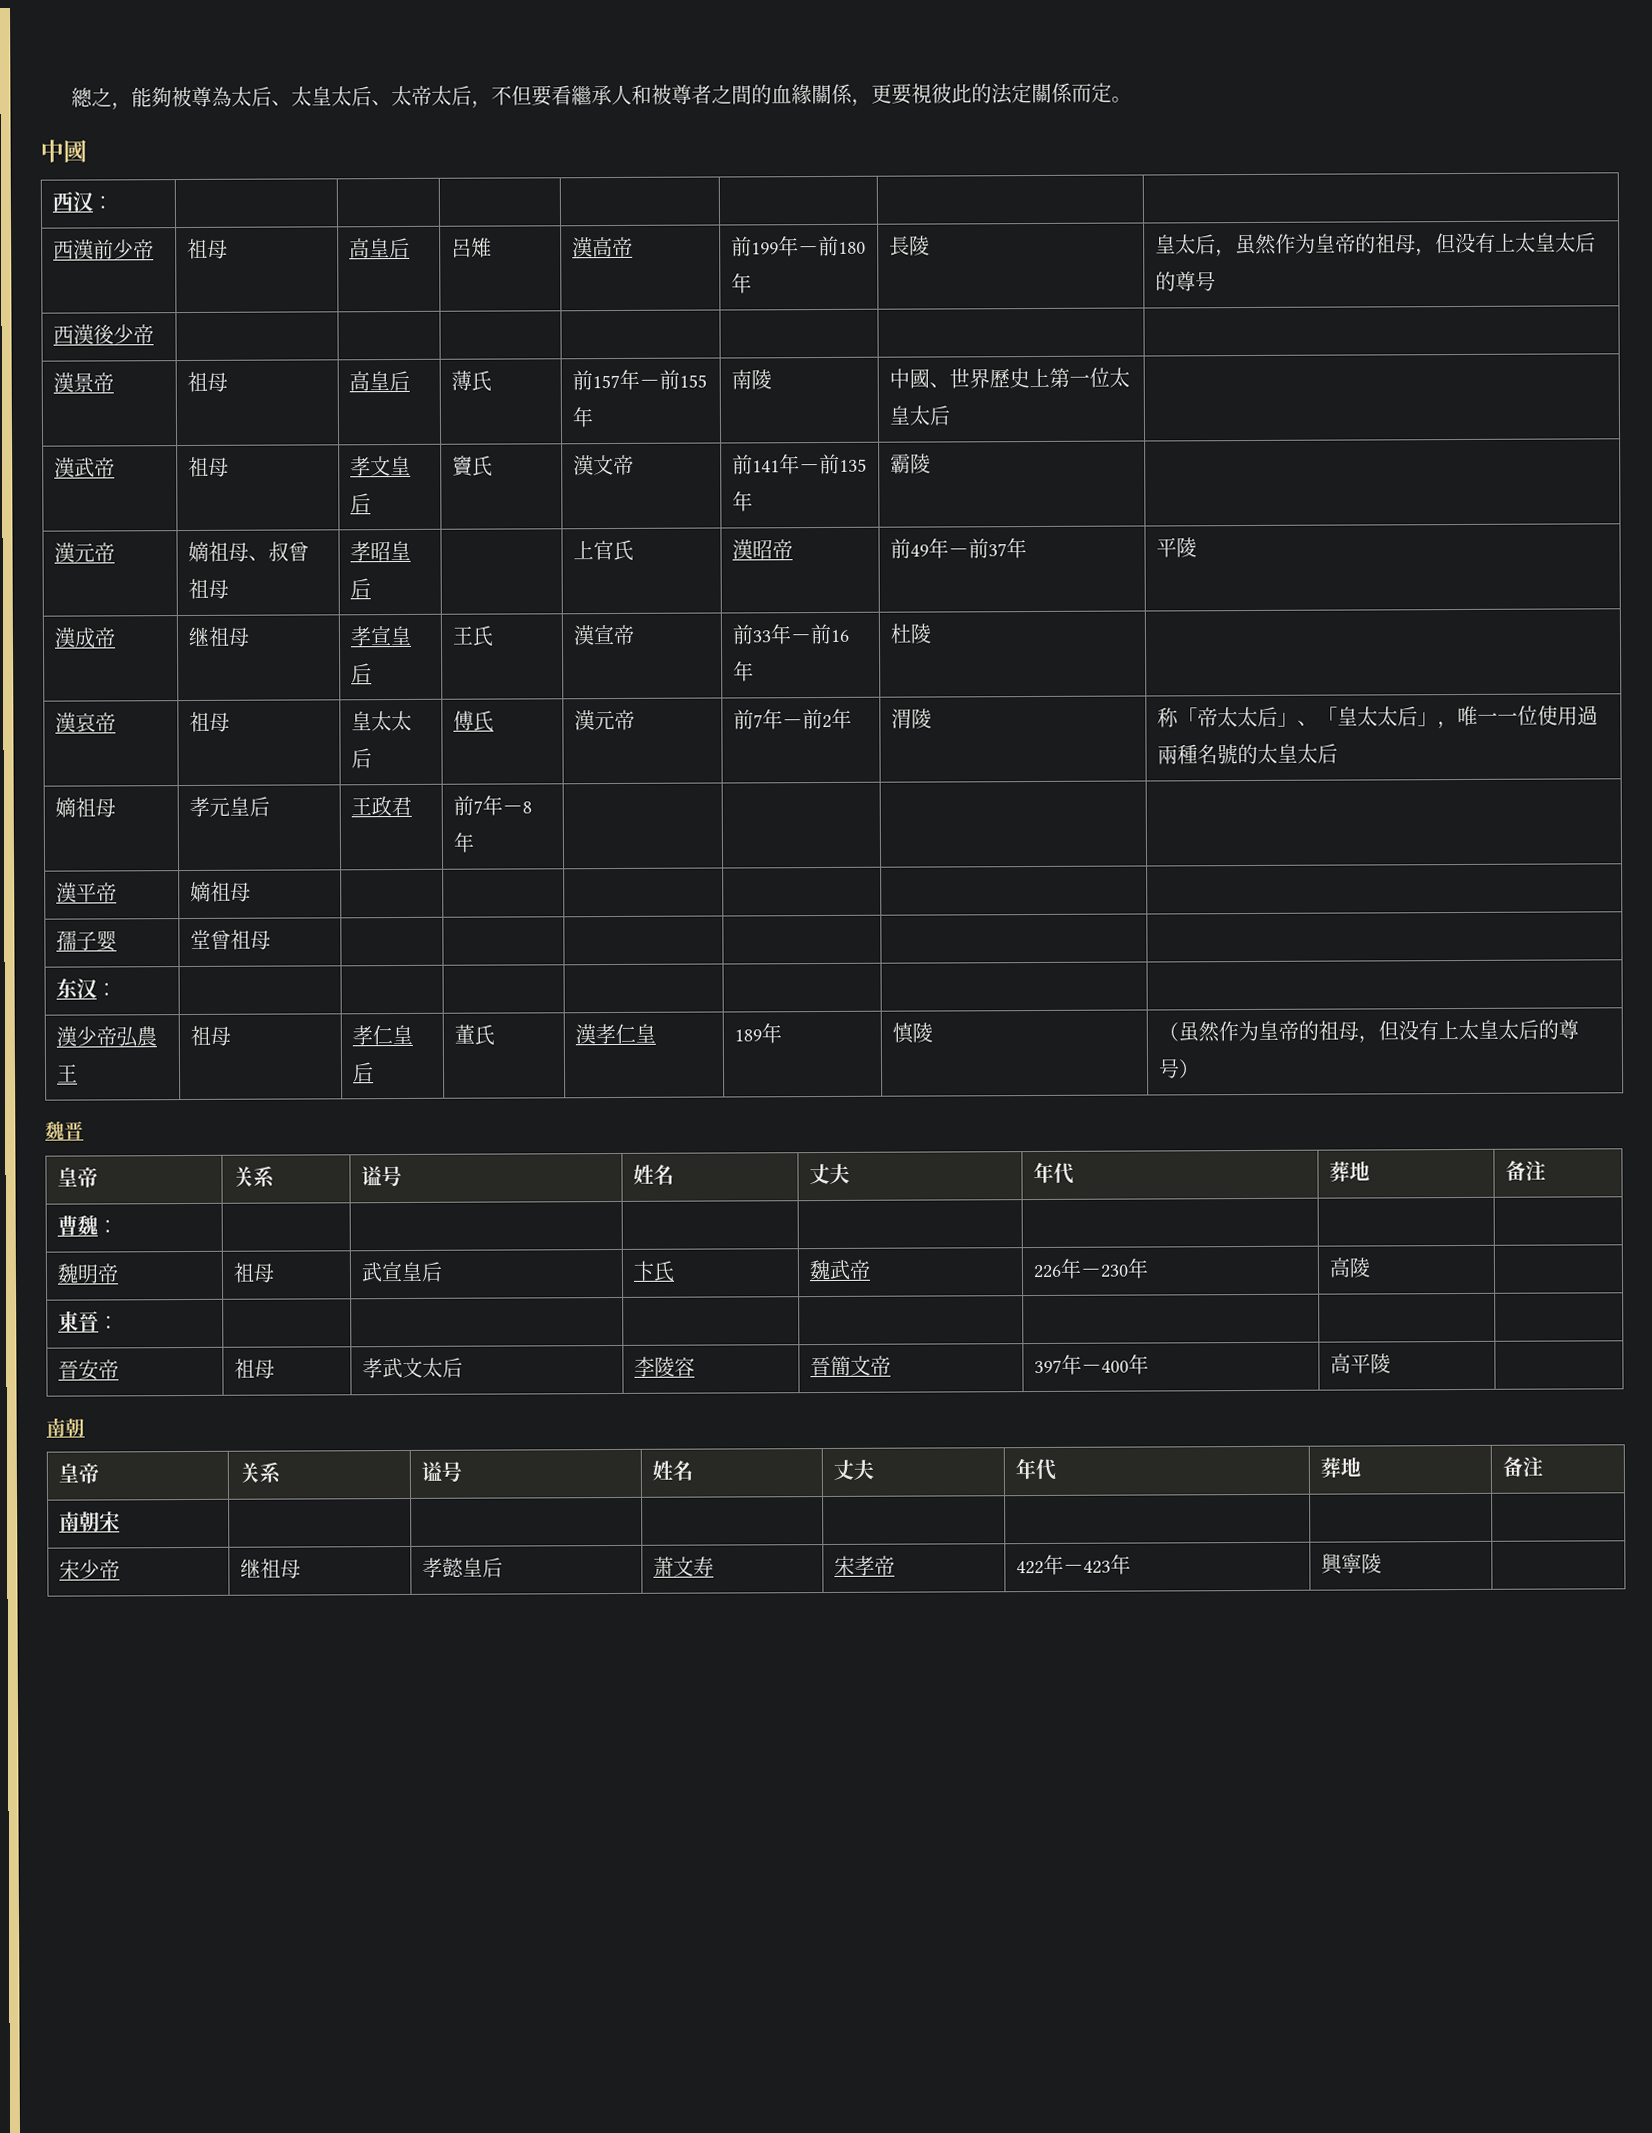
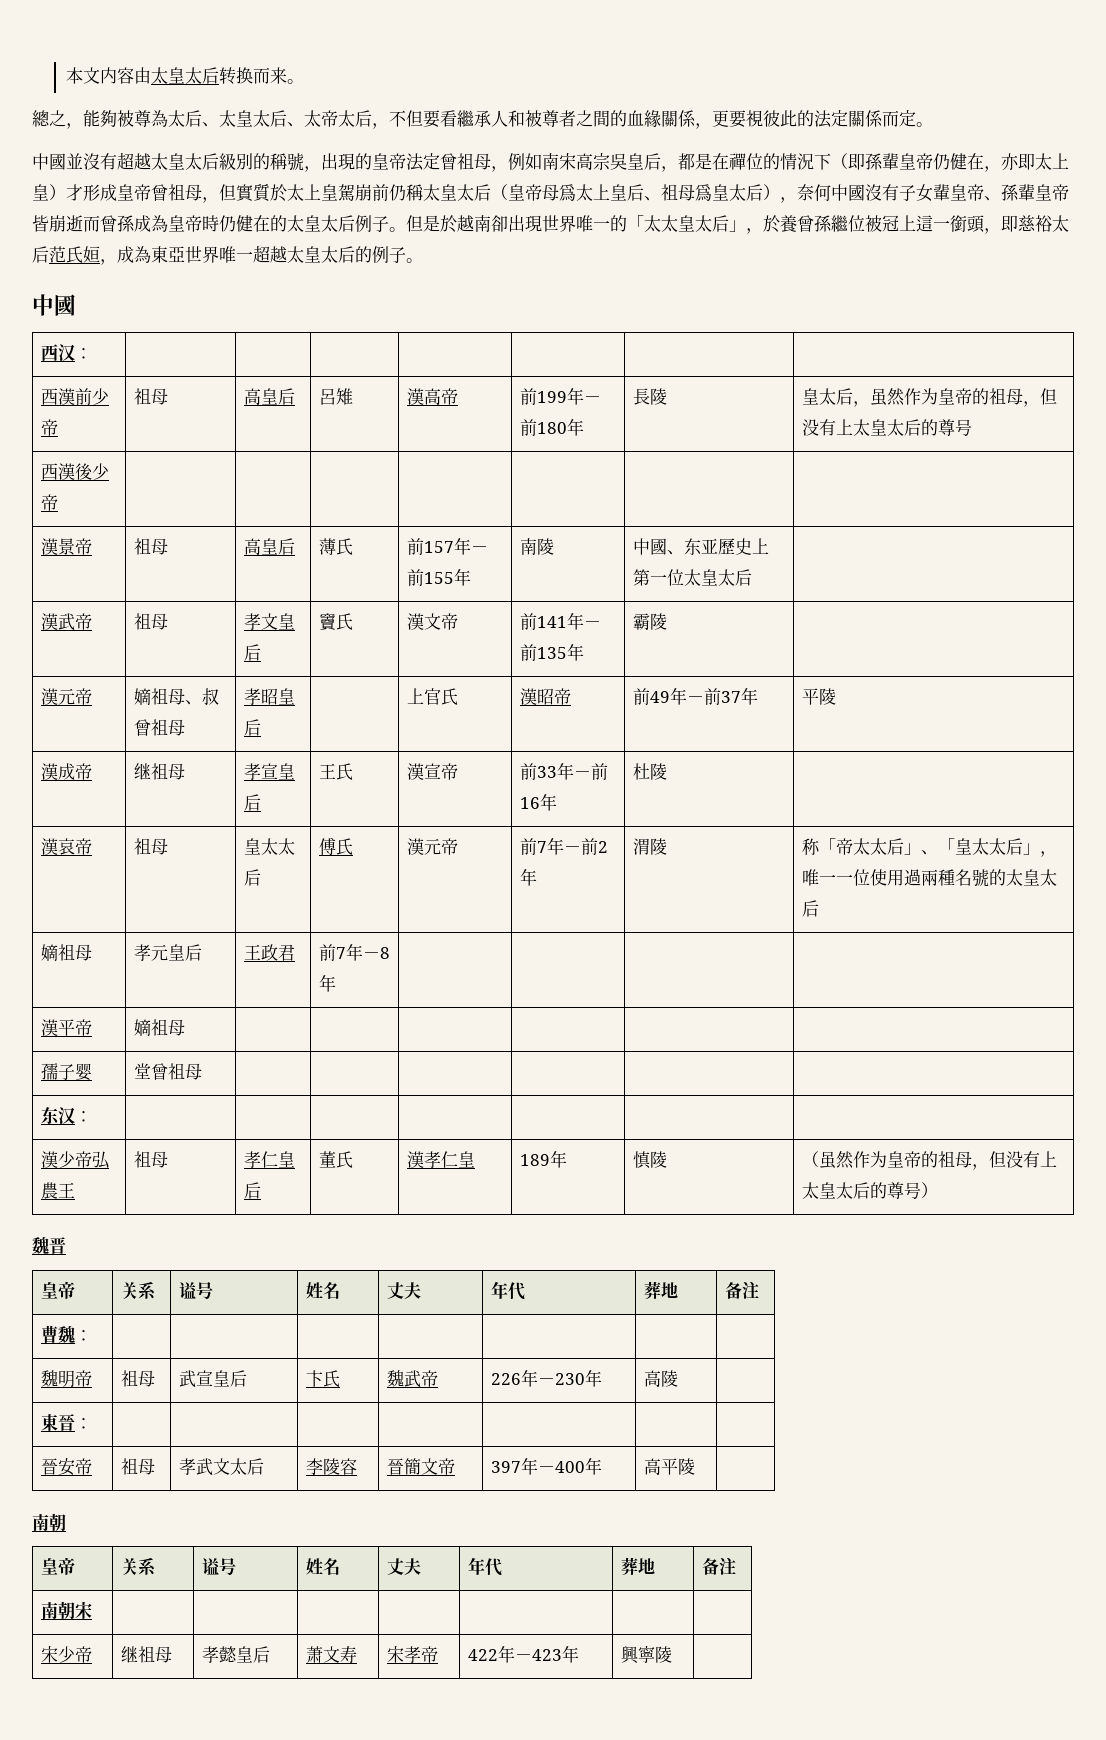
(70, 97) none -> [65,67,304,85] 本文内容由太皇太后转换而来。 //
(1132, 99) none -> [32,152,1069,172] [32,184,1069,203] [32,215,1069,234] [32,245,423,265] // 中國並沒有超越太皇太后級別的稱號，出現的皇帝法定曾祖母，例如南宋高宗吳皇后，都是在禪位的情況下（即孫輩皇帝仍健在，亦即太上皇）才形成皇帝曾祖母，但實質於太上皇駕崩前仍稱太皇太后（皇帝母爲太上皇后、祖母爲皇太后），奈何中國沒有子女輩皇帝、孫輩皇帝皆崩逝而曾孫成為皇帝時仍健在的太皇太后例子。但是於越南卻出現世界唯一的「太太皇太后」，於養曾孫繼位被冠上這一銜頭，即慈裕太后范氏姮，成為東亞世界唯一超越太皇太后的例子。
[949,368,991,389] 世界 -> [683,538,718,555] 东亚

